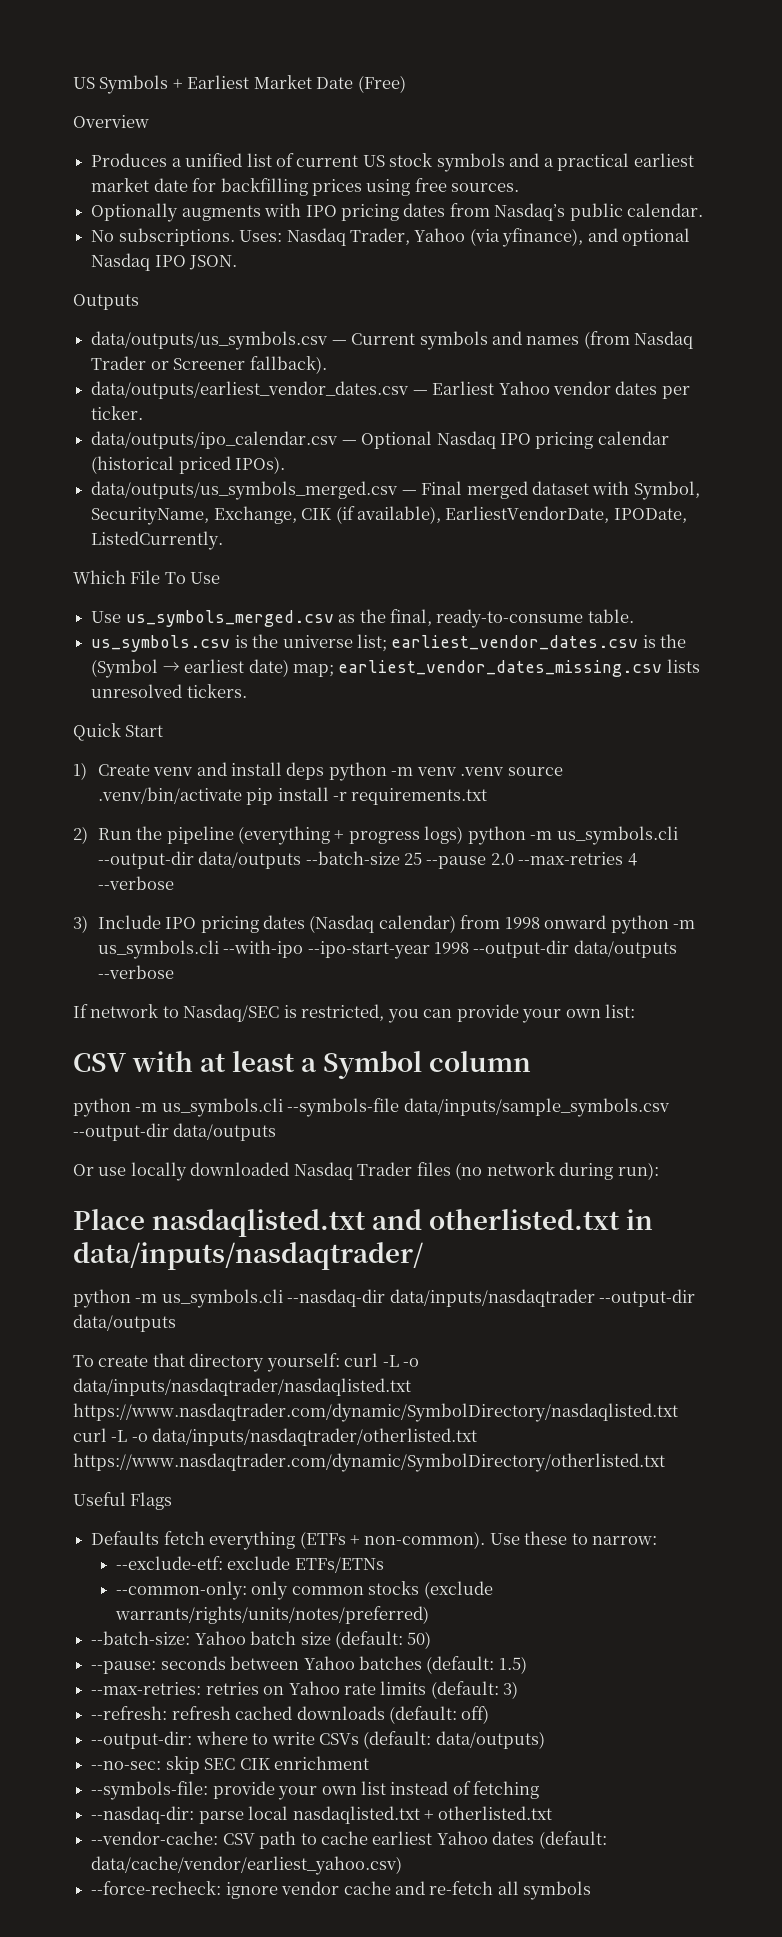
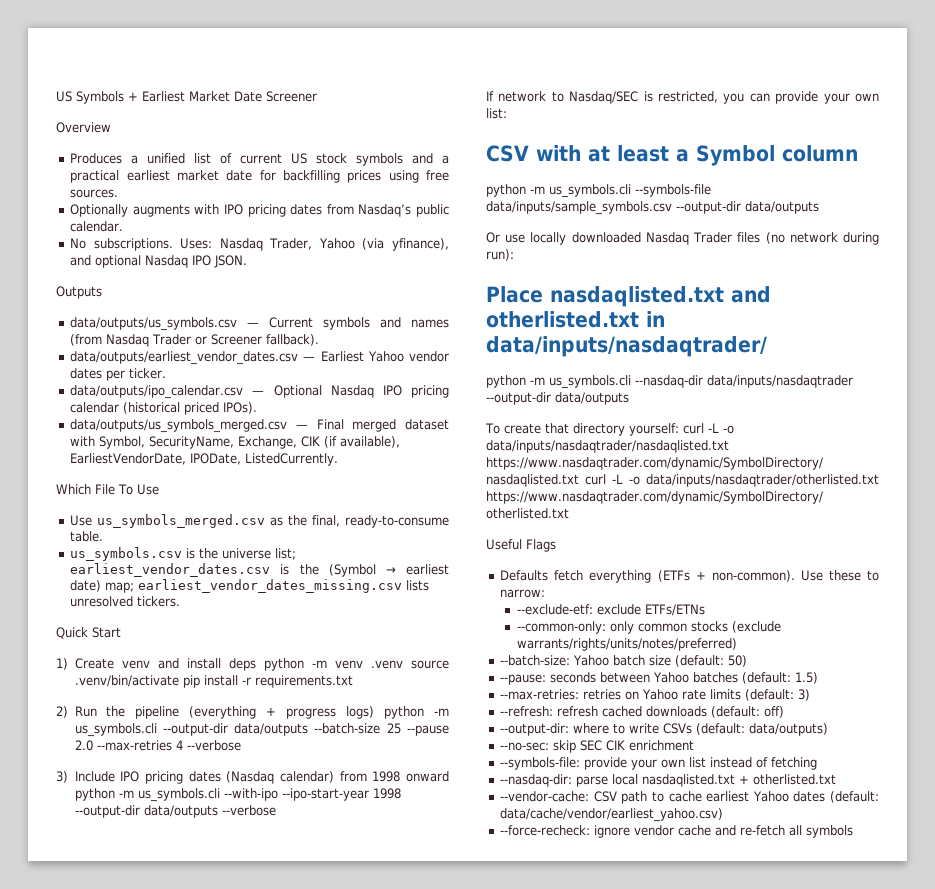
[357,75,406,93] (Free) -> [266,91,317,102] Screener

